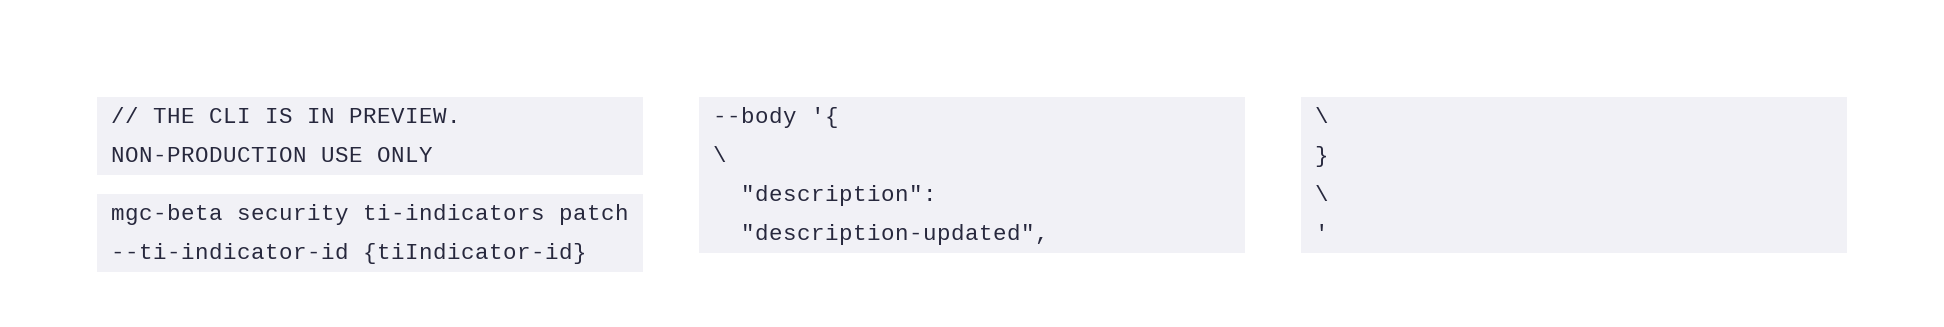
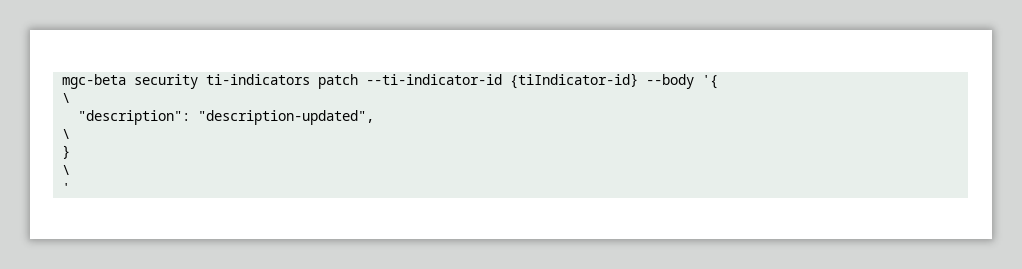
[110,107,461,123] [110,147,433,162] // THE CLI IS IN PREVIEW. NON-PRODUCTION USE ONLY // -> (62, 81) none

